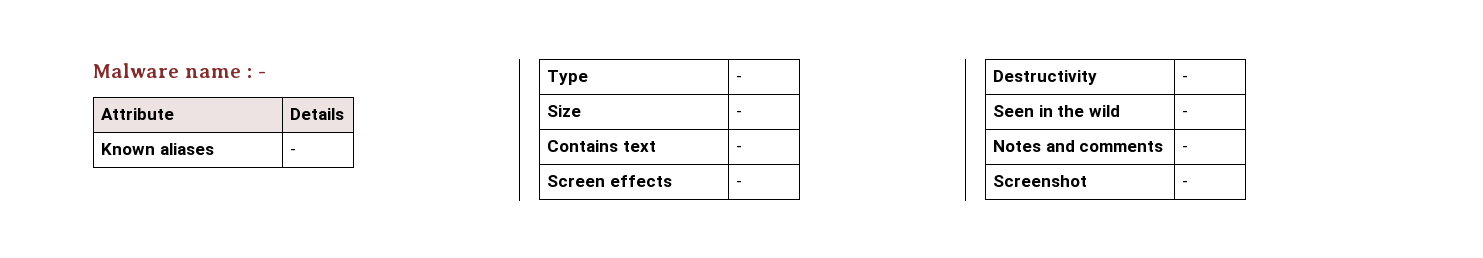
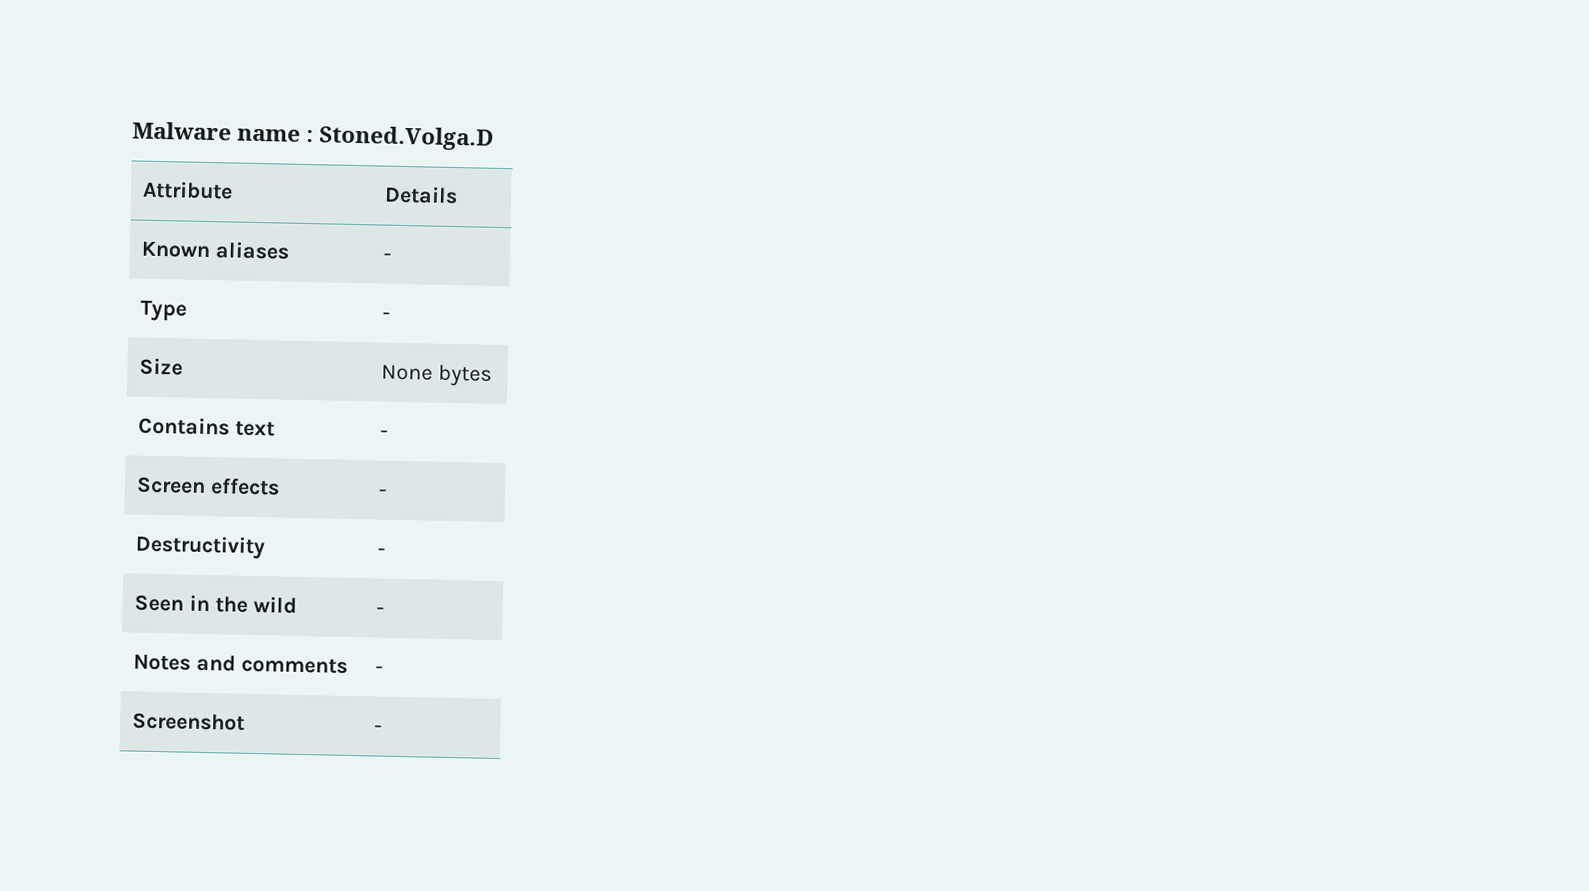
[257,71,266,78] - -> [318,125,495,151] Stoned.Volga.D
[735,110,742,117] - -> [381,364,493,387] None bytes

